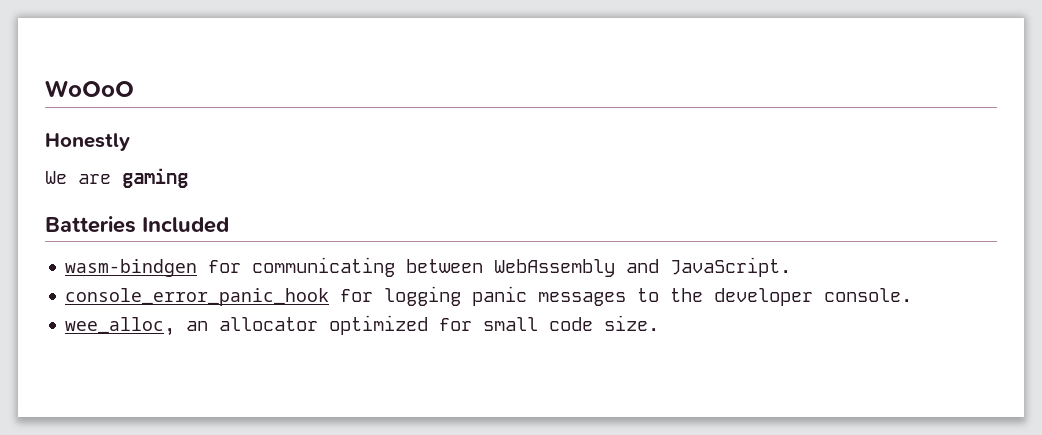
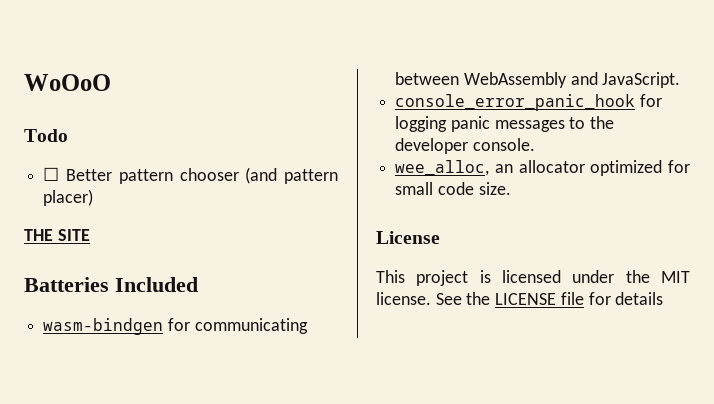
[45,133,130,151] [45,168,188,188] Honestly // We are gaming -> [24,129,68,142] [43,167,338,184] [43,189,94,206] [24,229,90,241] Todo // ☐ Better pattern chooser (and pattern placer) // THE SITE
(660, 323) none -> [376,231,440,244] [376,270,690,286] [376,292,664,305] // License // This project is licensed under the MIT license. See the LICENSE file for details

